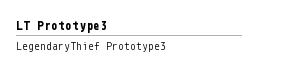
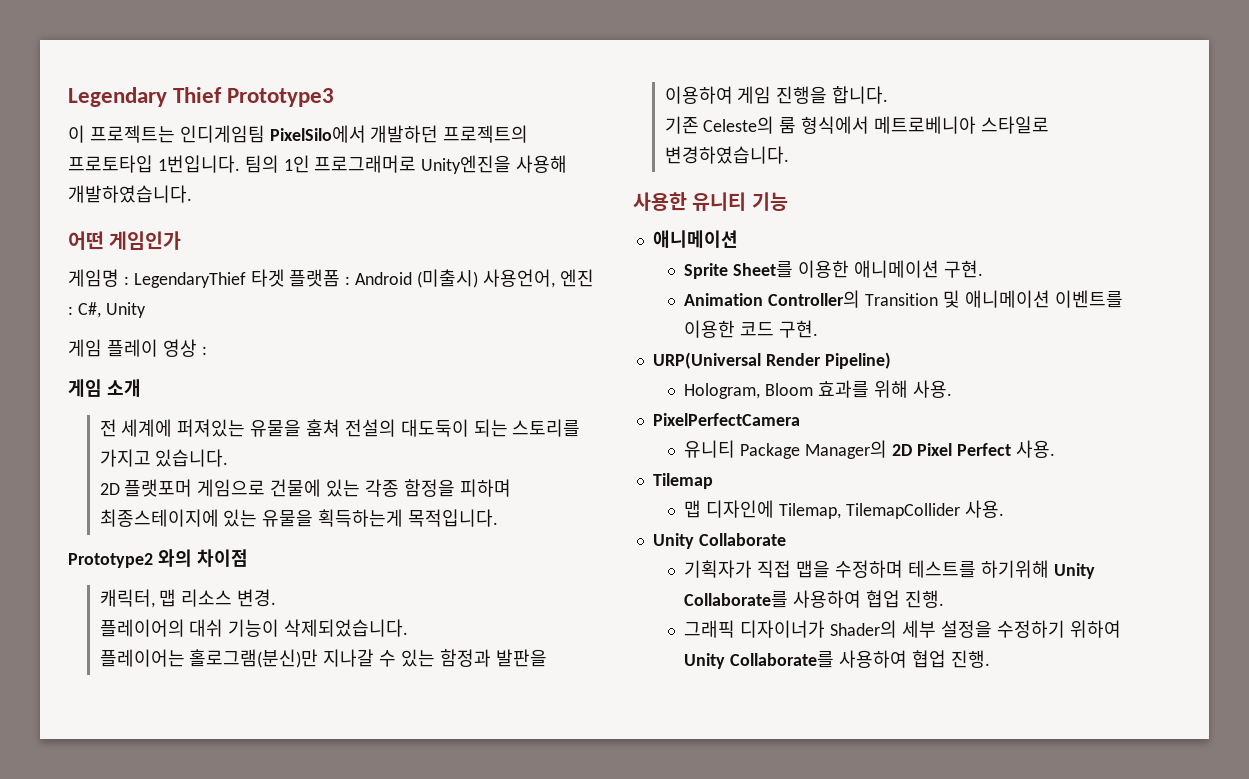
[16,21,30,30] LT -> [68,87,223,107] Legendary Thief
[16,42,166,52] LegendaryThief Prototype3 -> [68,125,529,143] [68,155,568,174] [68,185,192,203] [68,231,182,250] [68,269,594,288] [68,302,146,318] [68,339,207,357] [68,379,141,397] [99,419,581,437] [99,449,229,467] [99,479,511,497] [99,509,499,527] [68,549,248,568] [99,589,277,608] [99,619,409,637] [99,649,547,668] [664,86,889,104] [664,116,1049,134] [664,146,789,164] [633,192,788,211] [652,230,738,248] [684,260,983,279] [684,290,1123,308] [684,320,819,338] [652,352,891,369] [684,380,952,399] [652,413,800,426] [684,440,1055,459] [652,473,713,489] [684,500,1004,519] [652,533,786,549] [684,560,1095,579] [684,590,944,608] [684,620,1121,638] [684,650,990,669] 이 프로젝트는 인디게임팀 PixelSilo에서 개발하던 프로젝트의 프로토타입 1번입니다. 팀의 1인 프로그래머로 Unity엔진을 사용해 개발하였습니다. // 어떤 게임인가 // 게임명 : LegendaryThief 타겟 플랫폼 : Android (미출시) 사용언어, 엔진 : C#, Unity // 게임 플레이 영상 : // 게임 소개 // 전 세계에 퍼져있는 유물을 훔쳐 전설의 대도둑이 되는 스토리를 가지고 있습니다. // 2D 플랫포머 게임으로 건물에 있는 각종 함정을 피하며 최종스테이지에 있는 유물을 획득하는게 목적입니다. // Prototype2 와의 차이점 // 캐릭터, 맵 리소스 변경. // 플레이어의 대쉬 기능이 삭제되었습니다. // 플레이어는 홀로그램(분신)만 지나갈 수 있는 함정과 발판을 이용하여 게임 진행을 합니다. // 기존 Celeste의 룸 형식에서 메트로베니아 스타일로 변경하였습니다. // 사용한 유니티 기능 // 애니메이션 // Sprite Sheet를 이용한 애니메이션 구현. // Animation Controller의 Transition 및 애니메이션 이벤트를 이용한 코드 구현. // URP(Universal Render Pipeline) // Hologram, Bloom 효과를 위해 사용. // PixelPerfectCamera // 유니티 Package Manager의 2D Pixel Perfect 사용. // Tilemap // 맵 디자인에 Tilemap, TilemapCollider 사용. // Unity Collaborate // 기획자가 직접 맵을 수정하며 테스트를 하기위해 Unity Collaborate를 사용하여 협업 진행. // 그래픽 디자이너가 Shader의 세부 설정을 수정하기 위하여 Unity Collaborate를 사용하여 협업 진행.

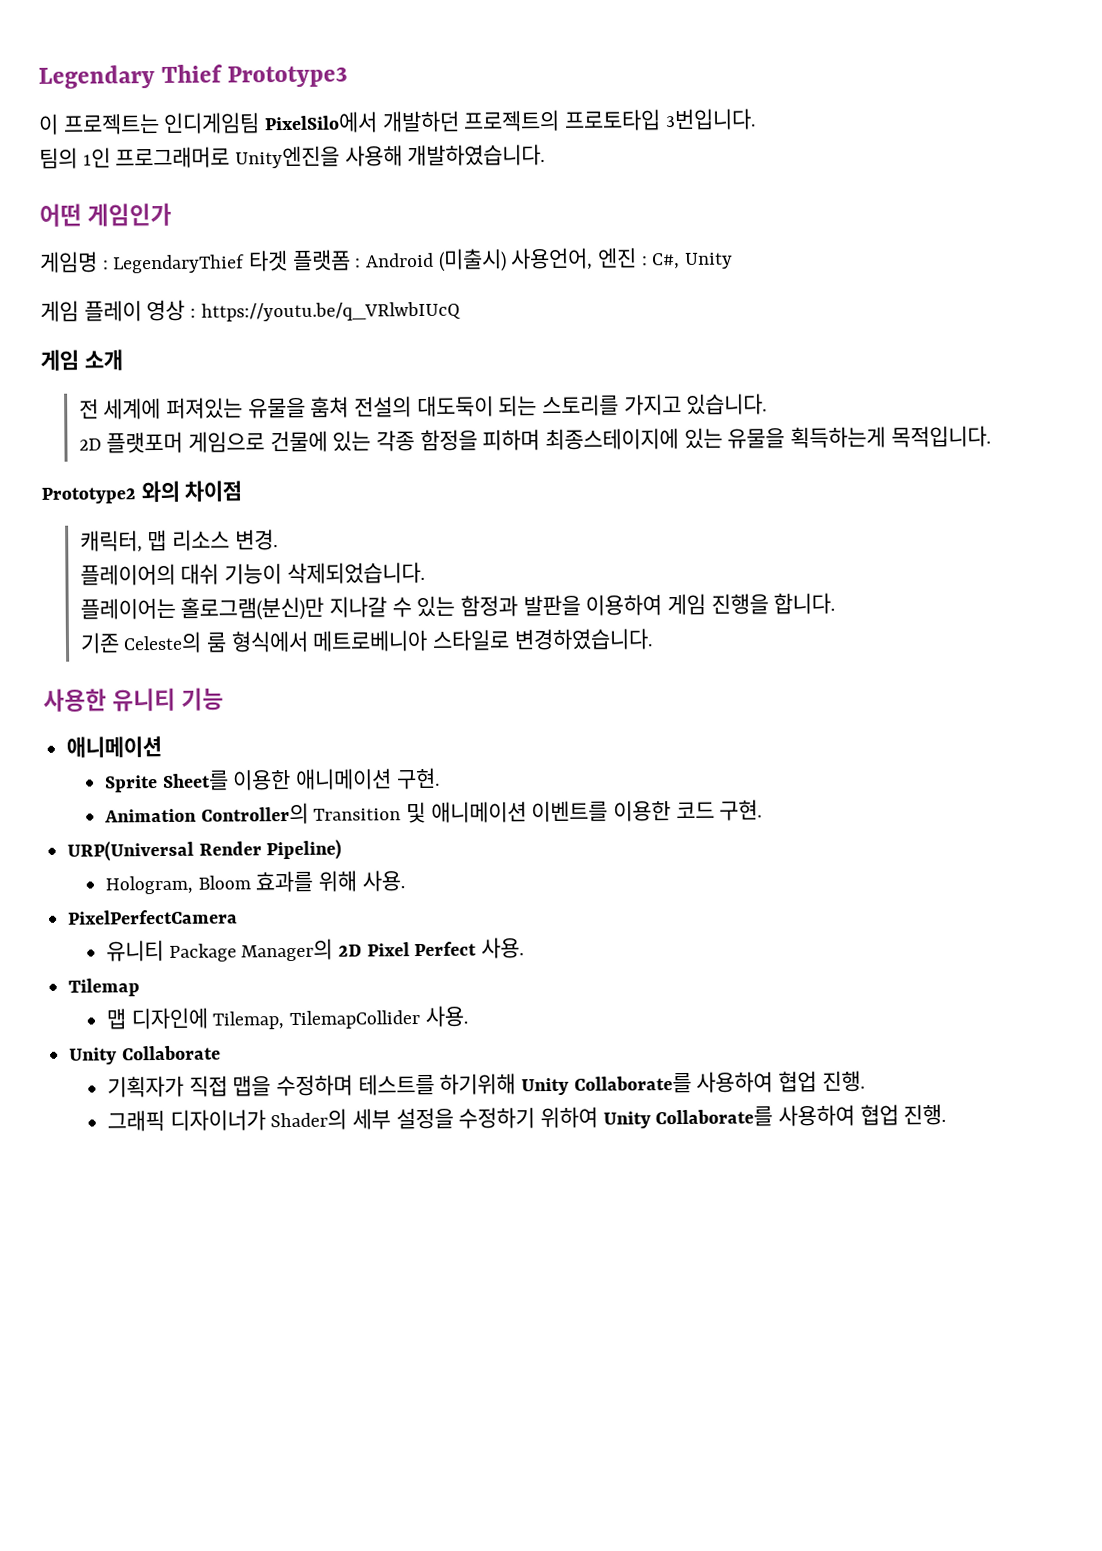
[157,155,240,173] 1번입니다. -> [664,108,756,131] 3번입니다. //
(207, 350) none -> [200,301,461,322] https://youtu.be/q_VRlwbIUcQ

